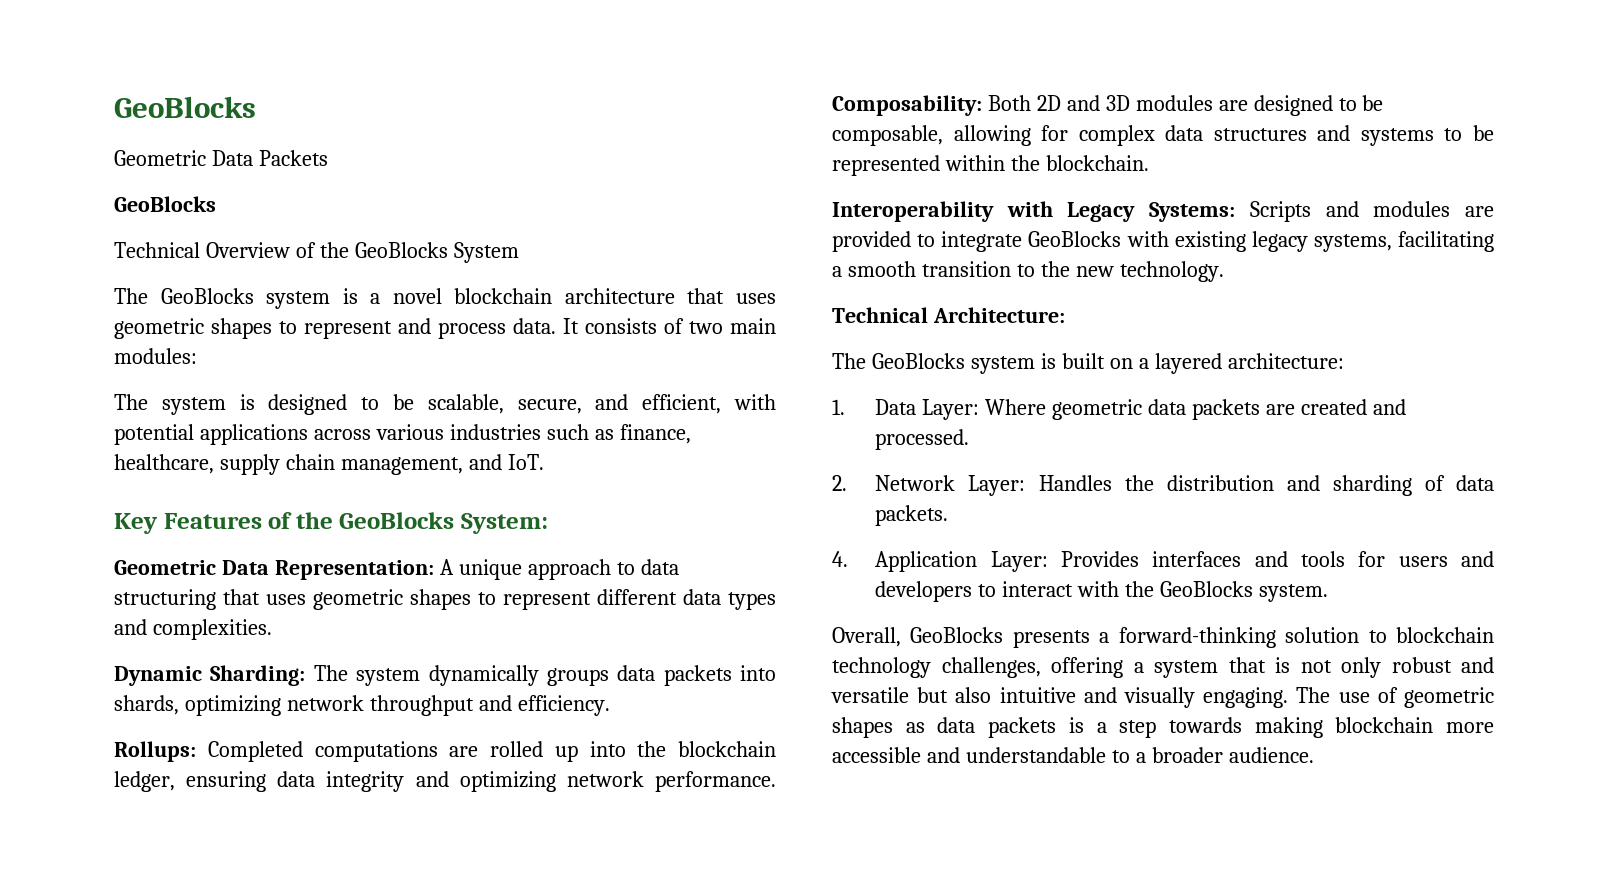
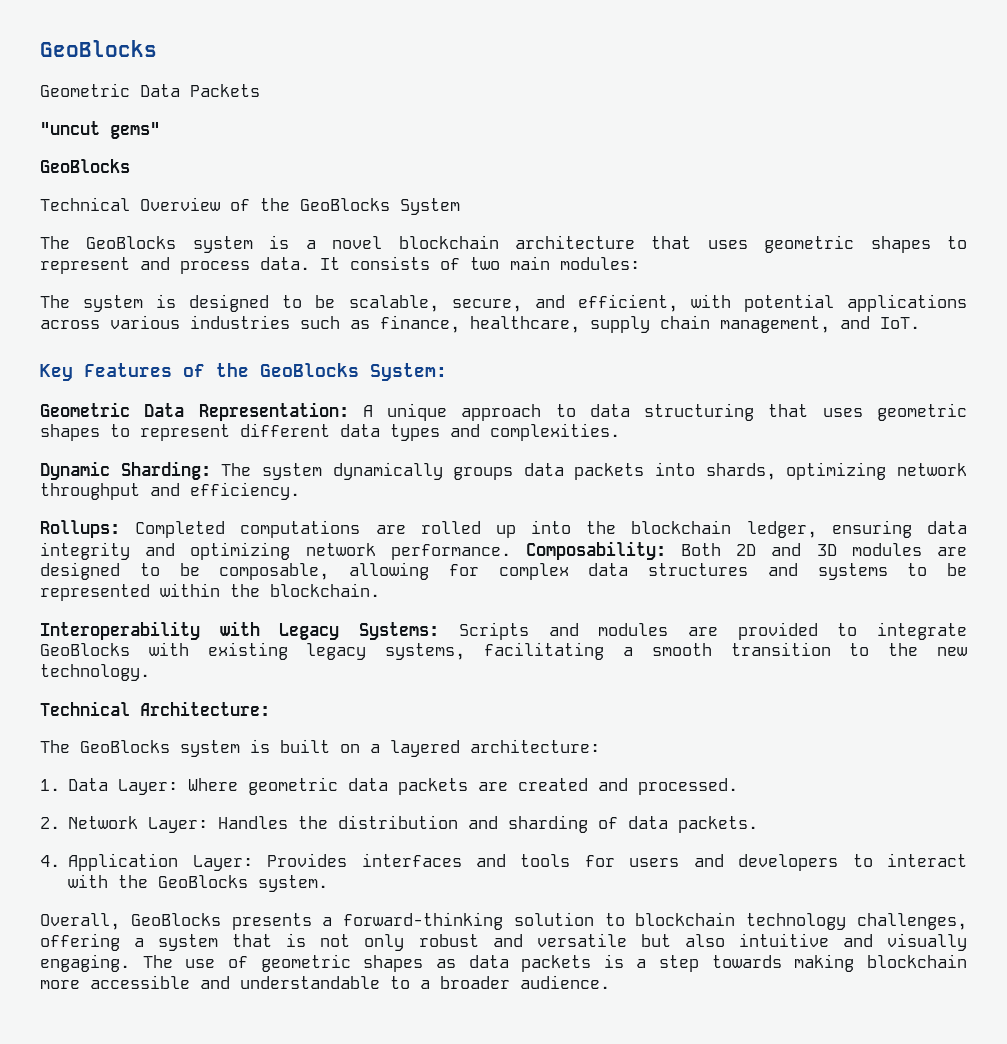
(328, 158) none -> [40,121,160,139] // "uncut gems"

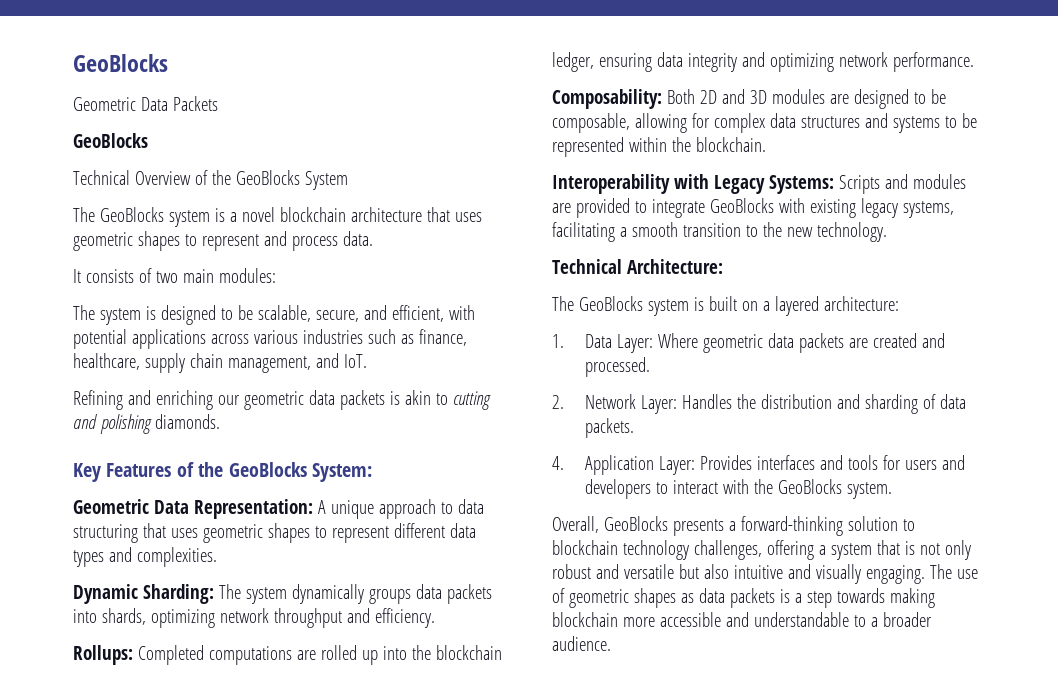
[40,121,160,139] // "uncut gems" -> (218, 103) none
(310, 263) none -> (373, 238) //
(920, 323) none -> [73,390,491,410] [73,414,220,434] // Refining and enriching our geometric data packets is akin to cutting and polishing diamonds.
(511, 552) none -> (974, 62) //

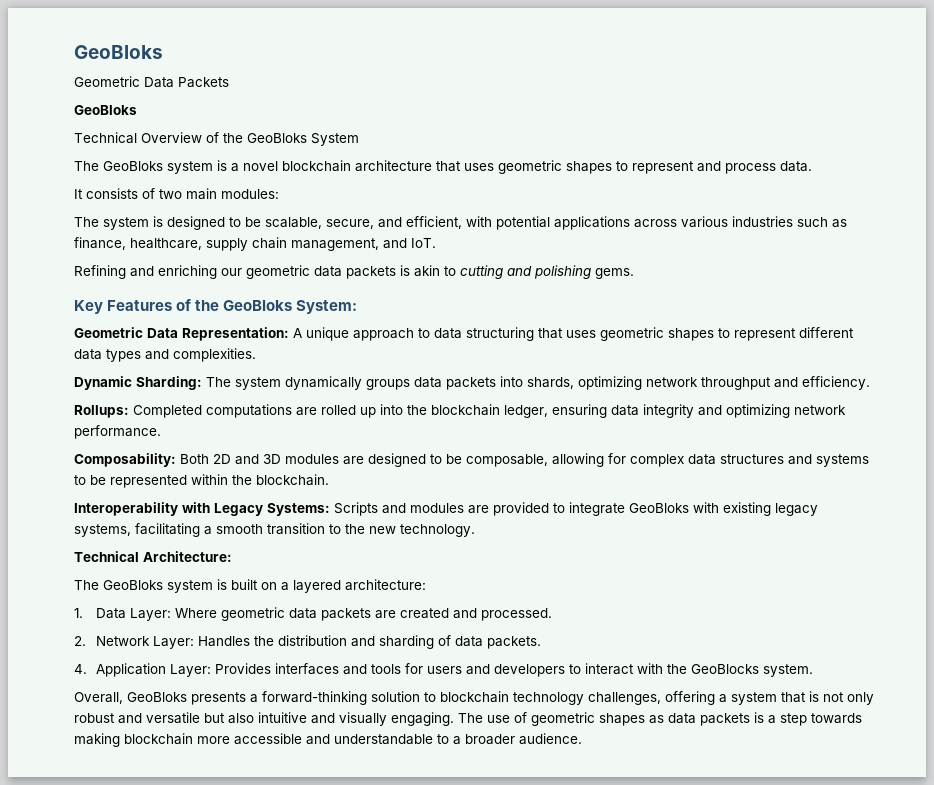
[73,54,168,72] GeoBlocks -> [74,45,163,59] GeoBloks
[73,133,148,148] GeoBlocks -> [74,105,137,115] GeoBloks
[235,170,300,185] GeoBlocks -> [247,133,307,143] GeoBloks
[99,207,164,222] GeoBlocks -> [103,161,163,171] GeoBloks
[154,414,220,429] diamonds. -> [595,268,634,279] gems.
[228,462,307,477] GeoBlocks -> [223,300,293,311] GeoBloks
[709,198,774,213] GeoBlocks -> [629,503,689,513] GeoBloks
[578,296,643,311] GeoBlocks -> [103,580,163,590] GeoBloks
[603,516,668,531] GeoBlocks -> [127,692,187,702] GeoBloks

